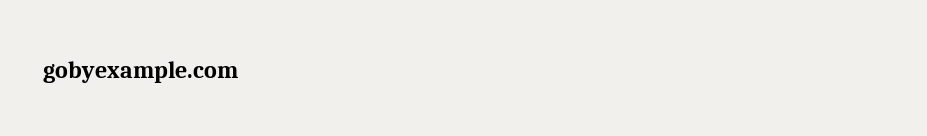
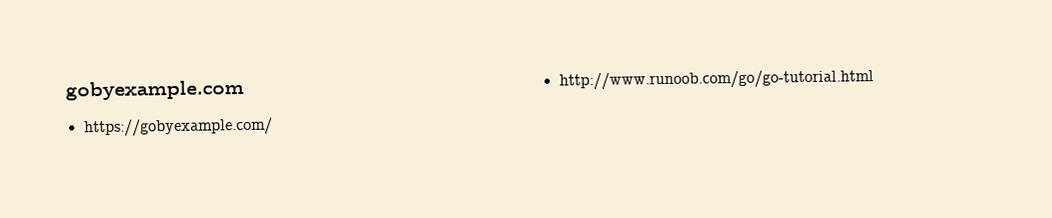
(238, 72) none -> [83,117,273,138] [558,69,874,91] // https://gobyexample.com/ // http://www.runoob.com/go/go-tutorial.html

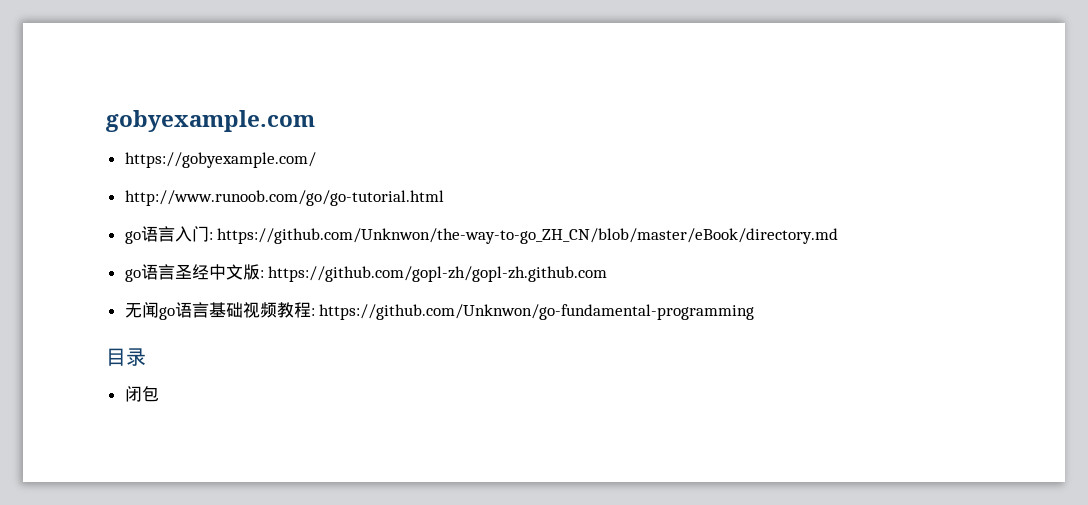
(874, 80) none -> [124,226,839,244] [124,264,608,282] [124,302,755,320] [106,348,146,366] [124,386,159,402] // go语言入门: https://github.com/Unknwon/the-way-to-go_ZH_CN/blob/master/eBook/directory.md // go语言圣经中文版: https://github.com/gopl-zh/gopl-zh.github.com // 无闻go语言基础视频教程: https://github.com/Unknwon/go-fundamental-programming // 目录 // 闭包

